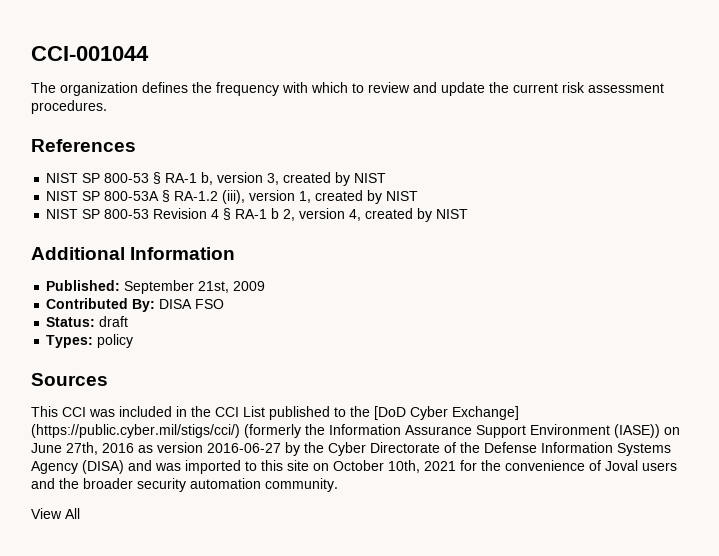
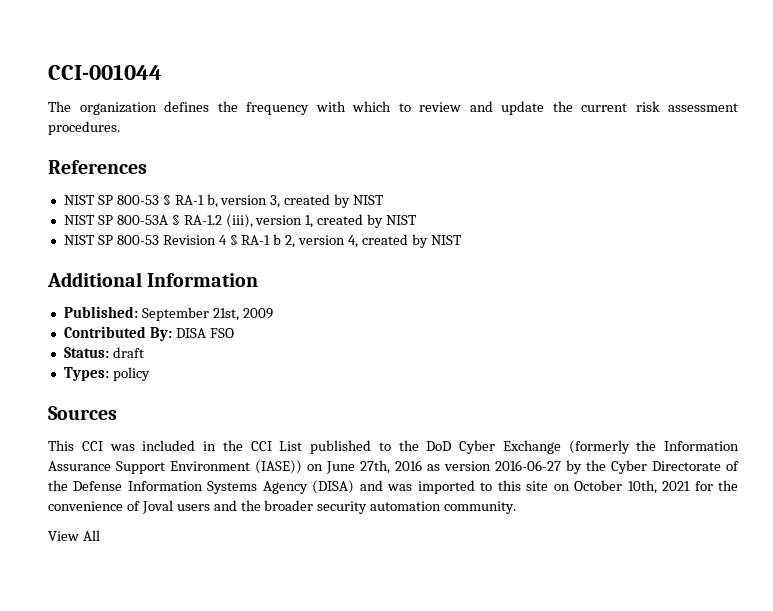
[374,406,519,420] [31,424,240,438] [DoD Cyber Exchange] (https://public.cyber.mil/stigs/cci/) -> [426,440,561,454] DoD Cyber Exchange

